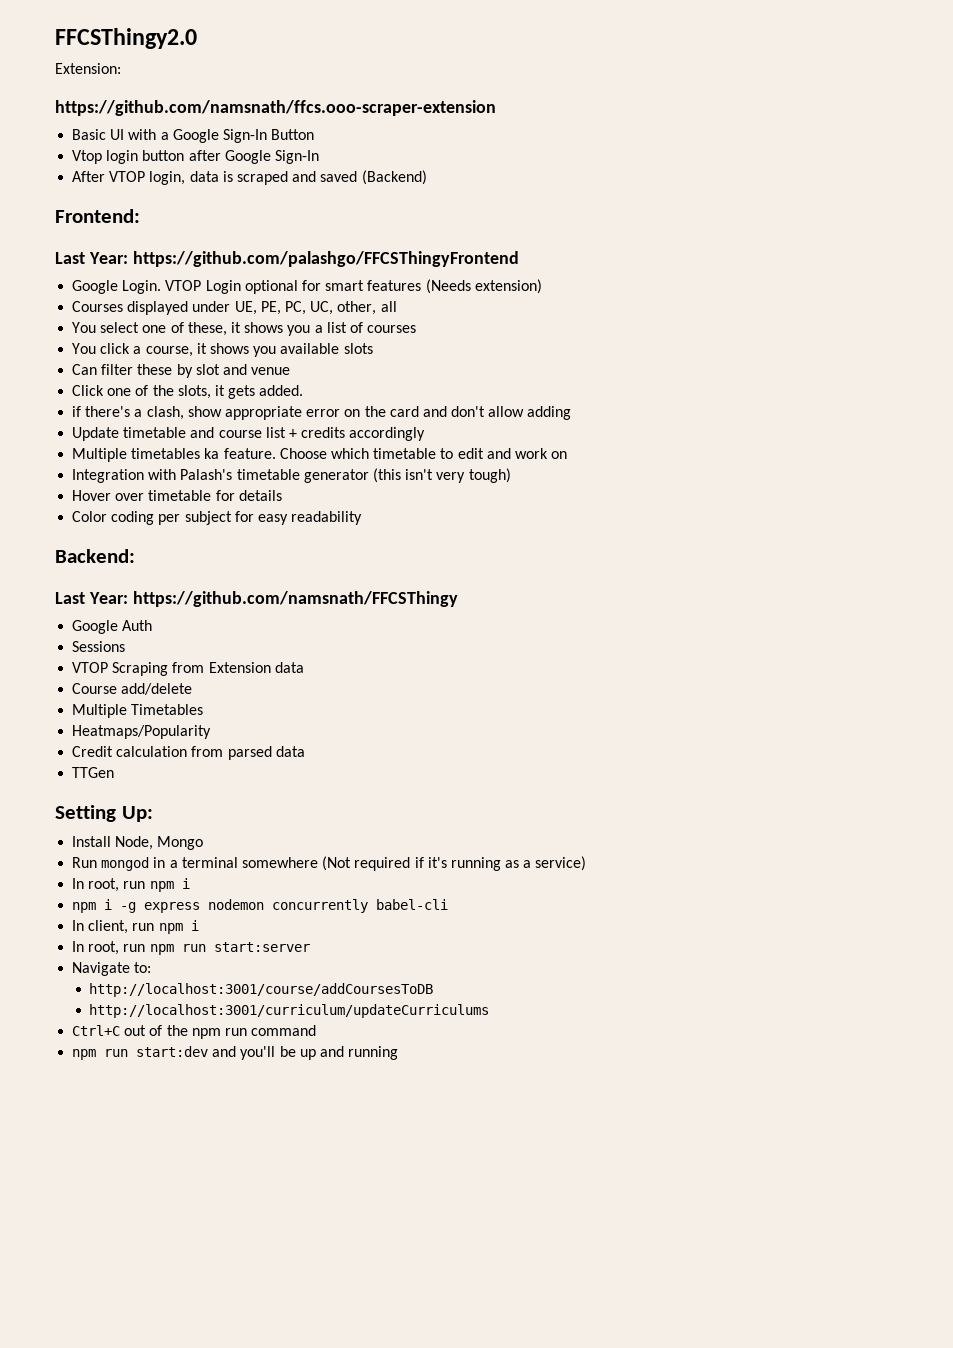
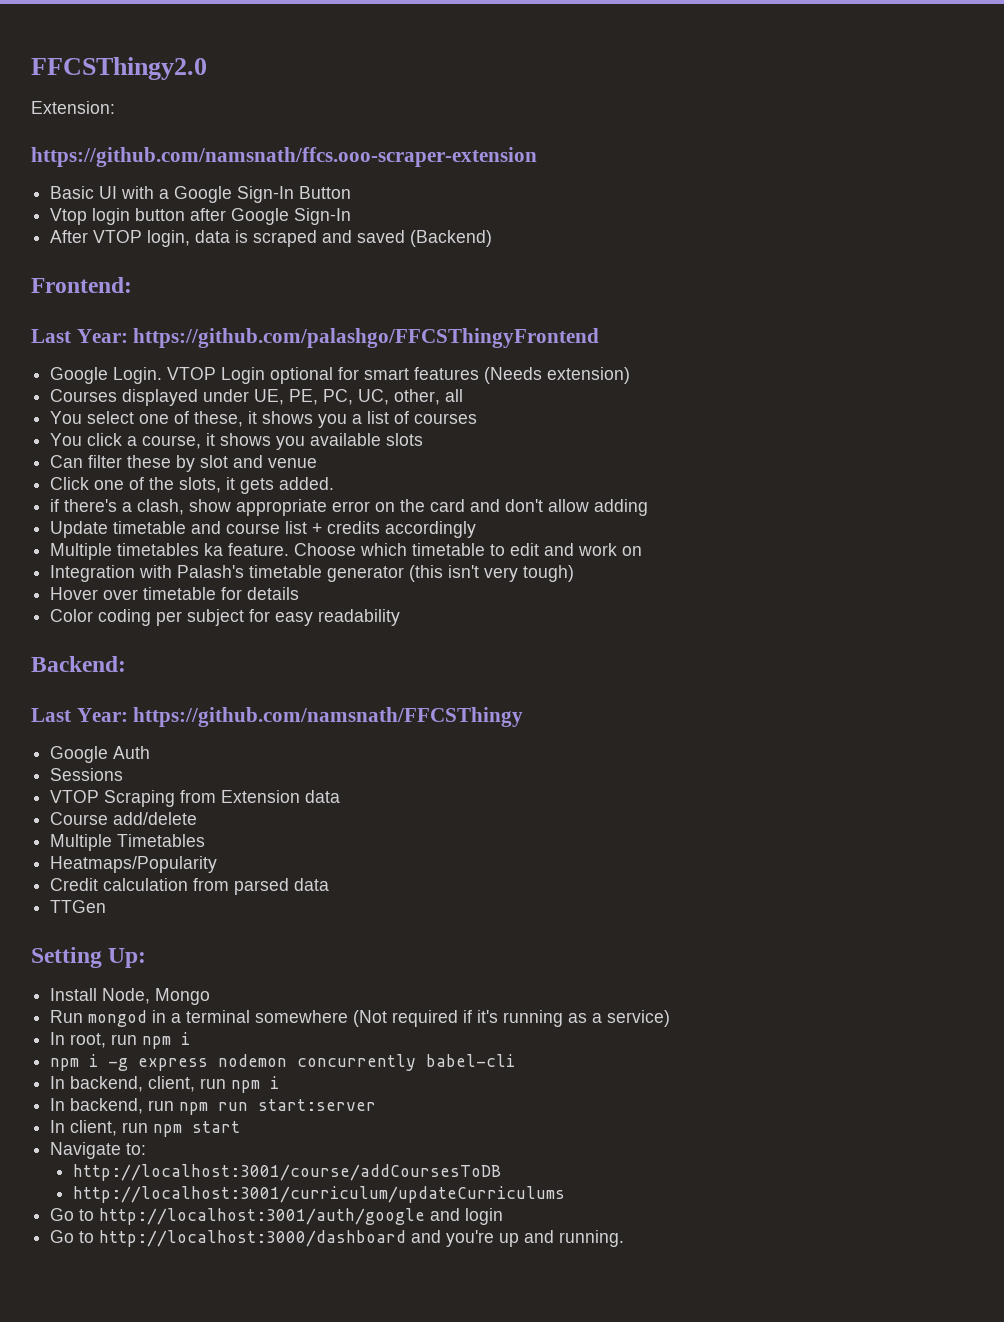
(85, 925) none -> [70,1076,144,1092] backend,
[88,941,120,955] root, -> [70,1098,144,1114] backend,
(310, 947) none -> [50,1120,241,1137] // In client, run npm start
[72,1025,317,1039] [72,1046,296,1060] Ctrl+C out of the npm run command // npm run start:dev and you'll be -> [50,1208,504,1225] [50,1230,495,1247] Go to http://localhost:3001/auth/google and login // Go to http://localhost:3000/dashboard and you're
[348,1046,399,1060] running -> [559,1230,625,1247] running.

